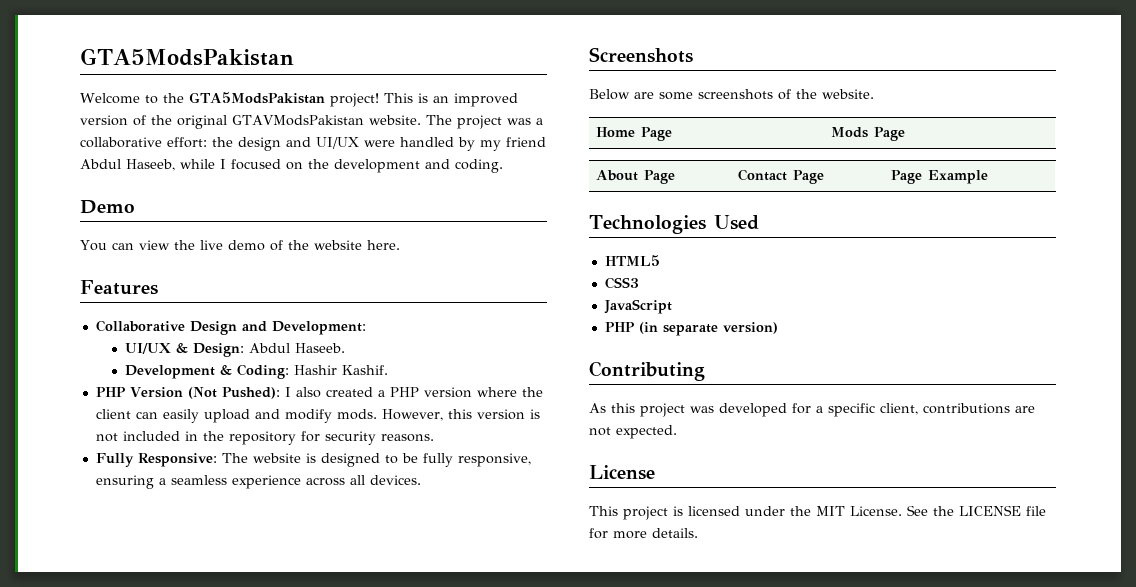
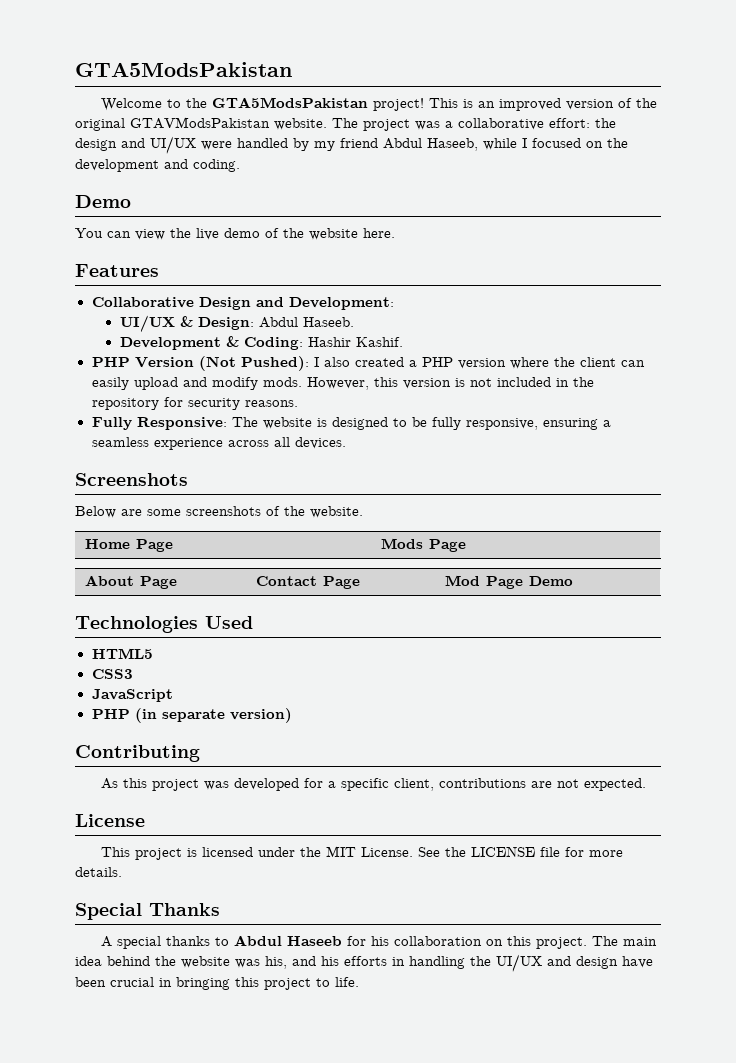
[890,170,988,184] Page Example -> [445,575,574,589] Mod Page Demo
(698, 533) none -> [75,903,220,920] [100,935,657,949] [75,954,653,972] [75,977,359,990] // Special Thanks // A special thanks to Abdul Haseeb for his collaboration on this project. The main idea behind the website was his, and his efforts in handling the UI/UX and design have been crucial in bringing this project to life.

